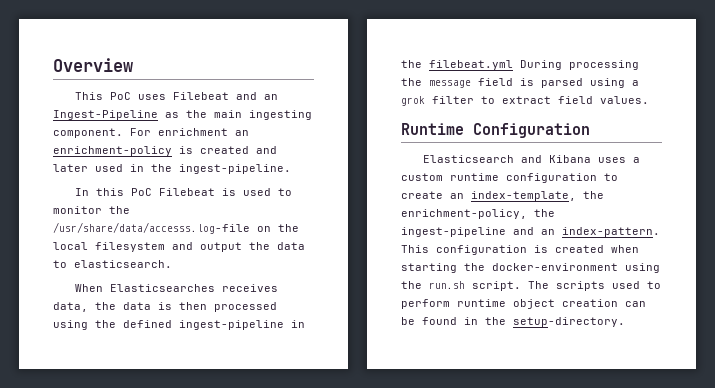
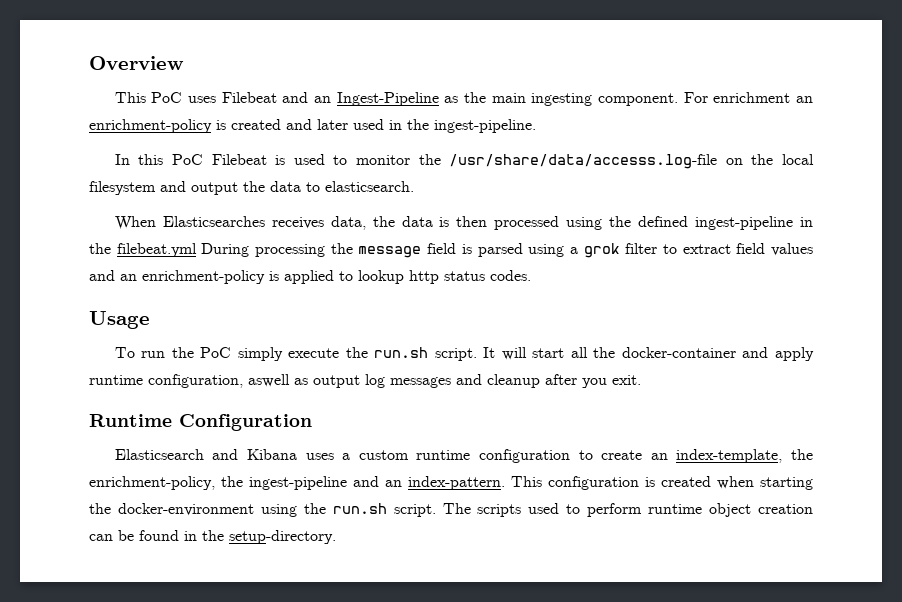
[600,96,649,104] values. -> [771,243,813,256] [89,270,531,284] [89,311,150,329] [114,347,814,361] [89,374,641,388] values and an enrichment-policy is applied to lookup http status codes. // Usage // To run the PoC simply execute the run.sh script. It will start all the docker-container and apply runtime configuration, aswell as output log messages and cleanup after you exit.

